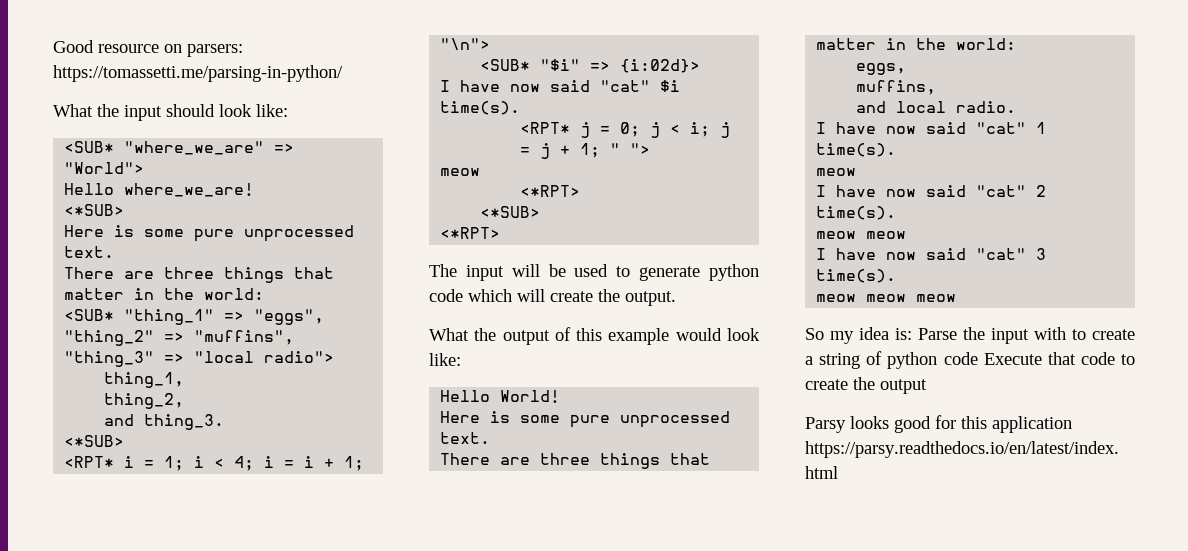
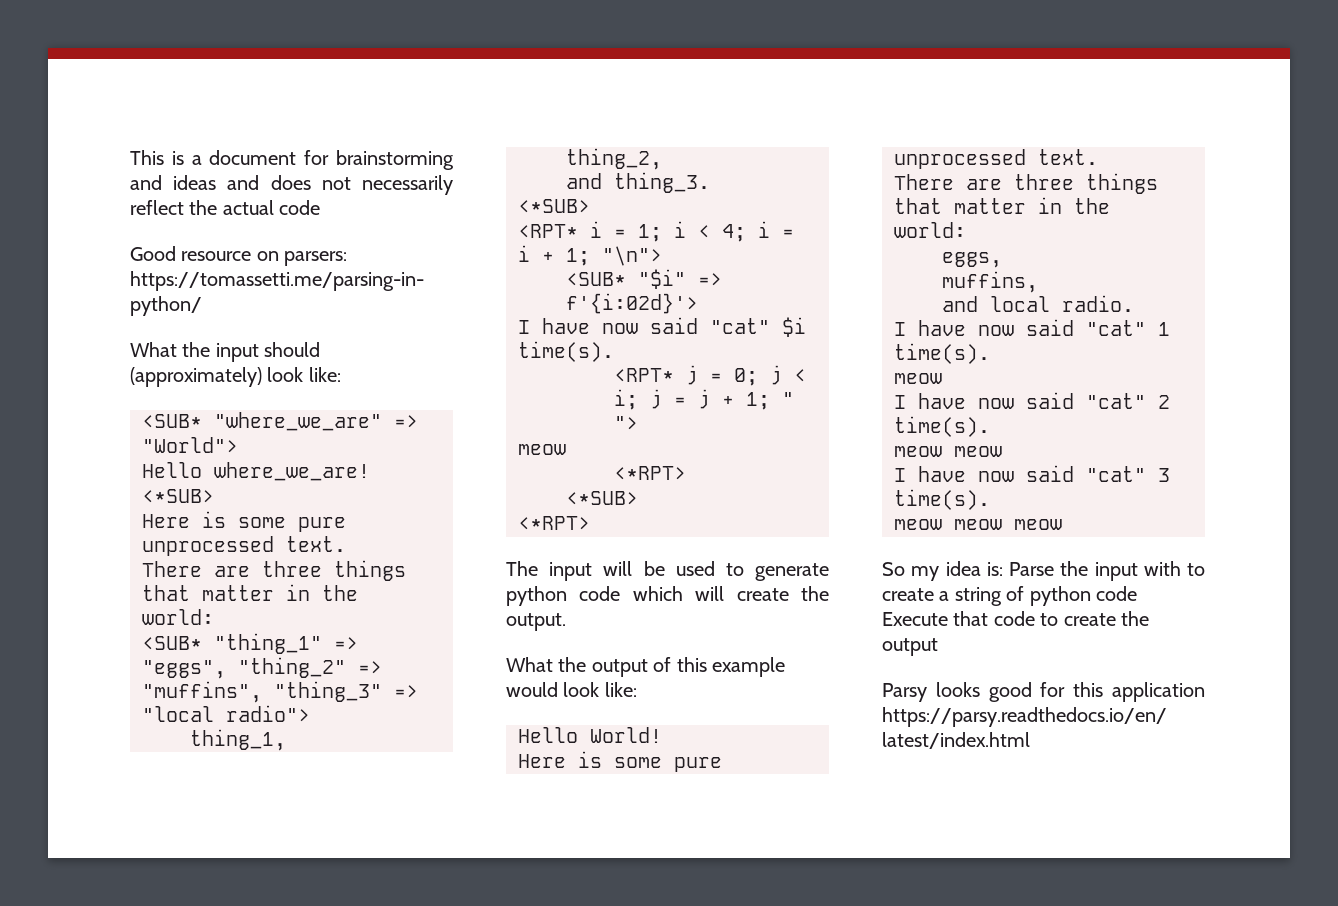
(53, 46) none -> [130,150,454,170] [130,175,453,195] [130,200,321,215] This is a document for brainstorming and ideas and does not necessarily reflect the actual code //
(215, 110) none -> [130,367,262,387] (approximately)
[620,59,701,73] {i:02d}> -> [566,293,698,314] f'{i:02d}'>

